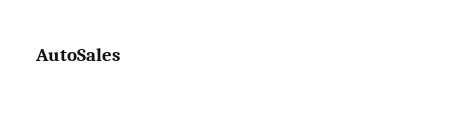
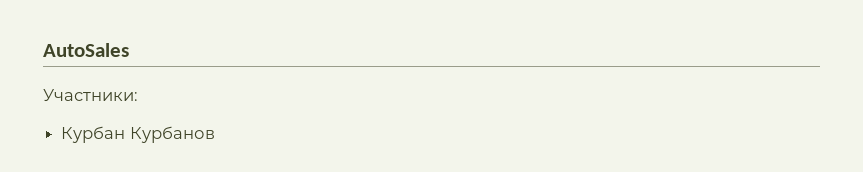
(120, 54) none -> [43,89,138,102] [61,126,215,143] // Участники: // Курбан Курбанов

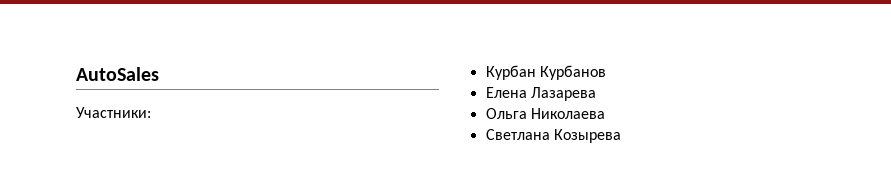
(215, 134) none -> [485,87,596,101] [485,108,605,119] [485,129,621,143] // Елена Лазарева // Ольга Николаева // Светлана Козырева

